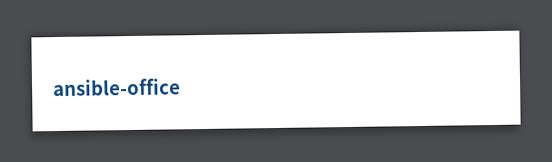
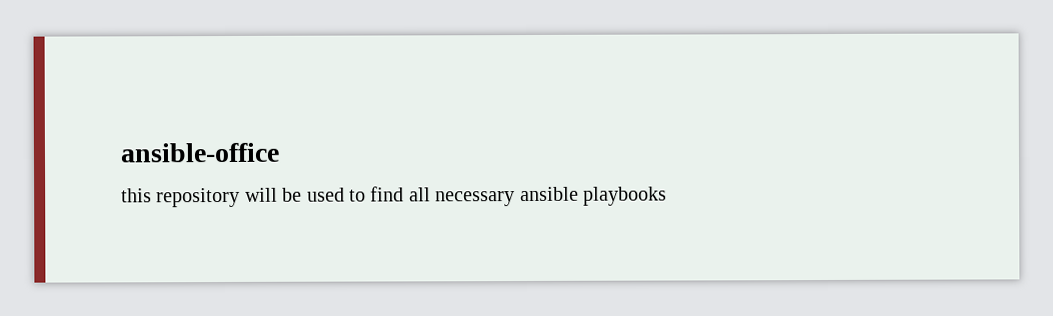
(181, 87) none -> [121,186,667,208] // this repository will be used to find all necessary ansible playbooks

